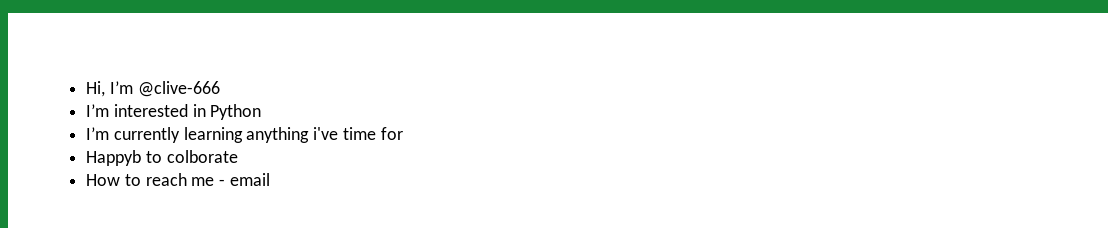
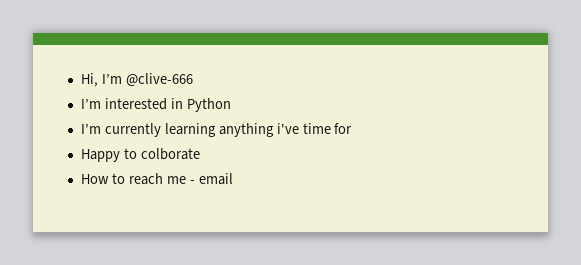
[86,150,142,166] Happyb -> [80,149,120,162] Happy

